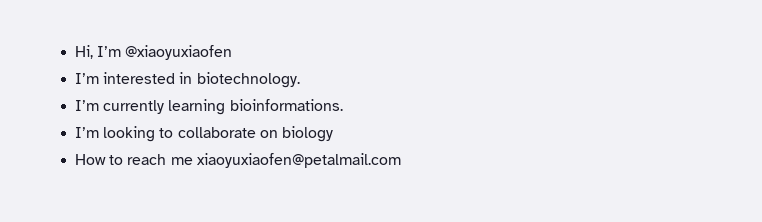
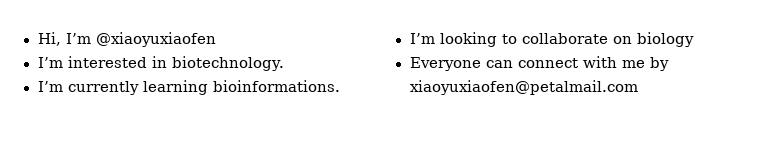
[75,154,193,165] How to reach me -> [409,56,669,71] Everyone can connect with me by

